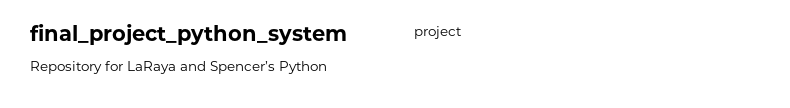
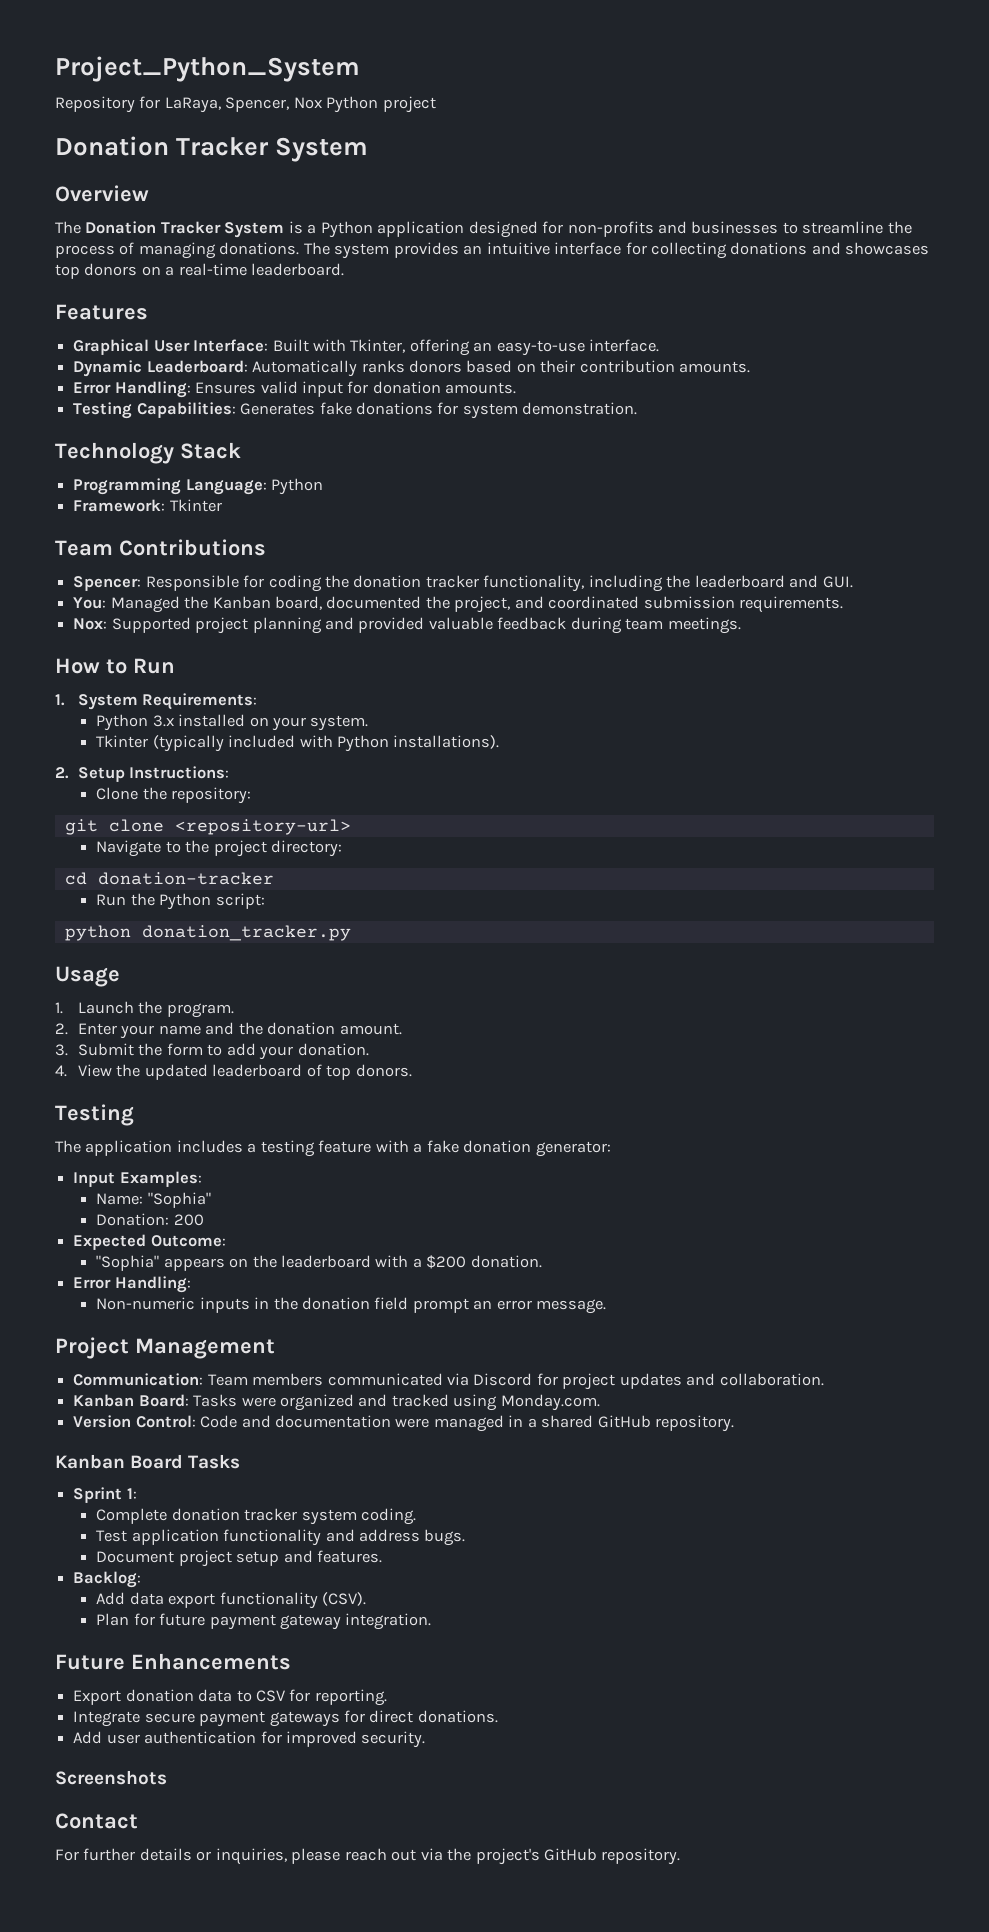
[30,24,347,45] final_project_python_system -> [55,56,360,82] Project_Python_System
[127,61,275,74] LaRaya and Spencer’s -> [164,97,322,113] LaRaya, Spencer, Nox
(462, 32) none -> [55,136,369,162] [55,185,149,202] [55,221,912,238] [55,242,930,259] [55,263,345,279] [55,304,148,320] [73,339,660,356] [73,360,751,377] [73,381,517,398] [73,402,638,419] [55,442,241,464] [73,478,324,495] [73,499,222,512] [55,539,266,556] [73,575,853,592] [73,596,844,613] [73,617,741,634] [55,658,175,674] [55,693,258,710] [96,714,369,731] [96,735,500,752] [55,766,230,782] [96,787,252,804] [64,819,351,835] [96,840,342,857] [64,872,274,885] [96,893,265,910] [64,925,351,941] [55,966,120,987] [55,1001,234,1018] [55,1022,402,1039] [55,1043,369,1060] [55,1064,412,1080] [55,1104,134,1126] [55,1140,611,1157] [73,1171,202,1187] [96,1192,211,1208] [96,1213,204,1226] [73,1234,226,1250] [96,1255,542,1271] [73,1276,191,1293] [96,1297,607,1314] [55,1337,275,1359] [73,1373,824,1390] [73,1394,600,1411] [73,1415,735,1432] [55,1454,241,1469] [73,1487,137,1503] [96,1508,416,1525] [96,1529,466,1546] [96,1550,382,1567] [73,1571,142,1588] [96,1592,366,1609] [96,1613,432,1630] [55,1653,291,1670] [73,1689,387,1706] [73,1710,498,1727] [73,1731,426,1748] [55,1770,167,1785] [55,1813,138,1829] [55,1848,681,1865] // Donation Tracker System // Overview // The Donation Tracker System is a Python application designed for non-profits and businesses to streamline the process of managing donations. The system provides an intuitive interface for collecting donations and showcases top donors on a real-time leaderboard. // Features // Graphical User Interface: Built with Tkinter, offering an easy-to-use interface. // Dynamic Leaderboard: Automatically ranks donors based on their contribution amounts. // Error Handling: Ensures valid input for donation amounts. // Testing Capabilities: Generates fake donations for system demonstration. // Technology Stack // Programming Language: Python // Framework: Tkinter // Team Contributions // Spencer: Responsible for coding the donation tracker functionality, including the leaderboard and GUI. // You: Managed the Kanban board, documented the project, and coordinated submission requirements. // Nox: Supported project planning and provided valuable feedback during team meetings. // How to Run // 1. System Requirements: // Python 3.x installed on your system. // Tkinter (typically included with Python installations). // 2. Setup Instructions: // Clone the repository: // git clone <repository-url> // Navigate to the project directory: // cd donation-tracker // Run the Python script: // python donation_tracker.py // Usage // 1. Launch the program. // 2. Enter your name and the donation amount. // 3. Submit the form to add your donation. // 4. View the updated leaderboard of top donors. // Testing // The application includes a testing feature with a fake donation generator: // Input Examples: // Name: "Sophia" // Donation: 200 // Expected Outcome: // "Sophia" appears on the leaderboard with a $200 donation. // Error Handling: // Non-numeric inputs in the donation field prompt an error message. // Project Management // Communication: Team members communicated via Discord for project updates and collaboration. // Kanban Board: Tasks were organized and tracked using Monday.com. // Version Control: Code and documentation were managed in a shared GitHub repository. // Kanban Board Tasks // Sprint 1: // Complete donation tracker system coding. // Test application functionality and address bugs. // Document project setup and features. // Backlog: // Add data export functionality (CSV). // Plan for future payment gateway integration. // Future Enhancements // Export donation data to CSV for reporting. // Integrate secure payment gateways for direct donations. // Add user authentication for improved security. // Screenshots // Contact // For further details or inquiries, please reach out via the project's GitHub repository.

